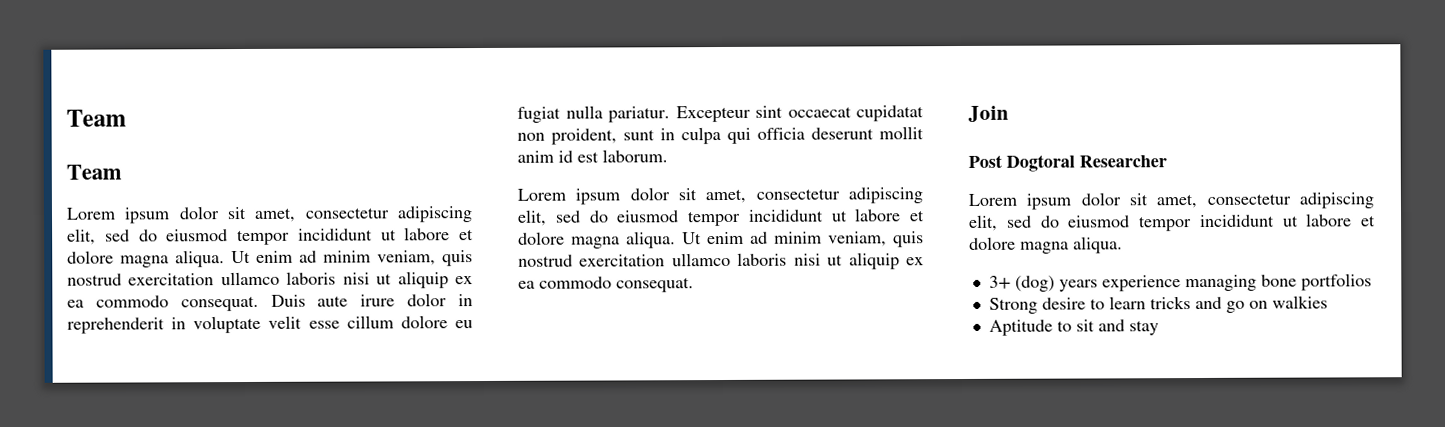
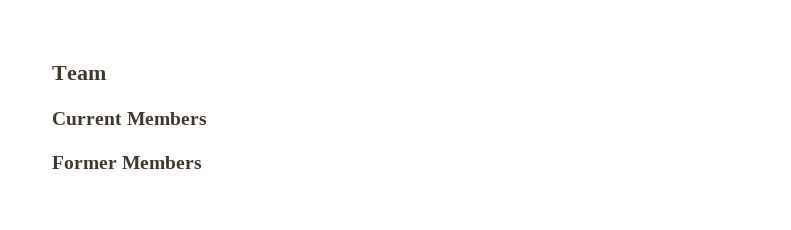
[66,109,126,127] [66,164,122,180] [66,206,473,224] [67,227,474,246] [67,250,473,268] [67,271,474,289] [67,293,473,312] [67,315,474,334] [517,105,924,123] [517,126,924,145] [517,149,668,163] [517,187,923,205] [517,208,925,227] [518,231,924,249] [518,252,924,270] [518,276,694,293] [968,105,1009,122] [968,154,1167,172] [968,192,1374,210] [969,213,1376,232] [969,236,1123,254] [988,273,1372,292] [988,295,1328,314] [988,319,1159,336] Team // Team // Lorem ipsum dolor sit amet, consectetur adipiscing elit, sed do eiusmod tempor incididunt ut labore et dolore magna aliqua. Ut enim ad minim veniam, quis nostrud exercitation ullamco laboris nisi ut aliquip ex ea commodo consequat. Duis aute irure dolor in reprehenderit in voluptate velit esse cillum dolore eu fugiat nulla pariatur. Excepteur sint occaecat cupidatat non proident, sunt in culpa qui officia deserunt mollit anim id est laborum. // Lorem ipsum dolor sit amet, consectetur adipiscing elit, sed do eiusmod tempor incididunt ut labore et dolore magna aliqua. Ut enim ad minim veniam, quis nostrud exercitation ullamco laboris nisi ut aliquip ex ea commodo consequat. // Join // Post Dogtoral Researcher // Lorem ipsum dolor sit amet, consectetur adipiscing elit, sed do eiusmod tempor incididunt ut labore et dolore magna aliqua. // 3+ (dog) years experience managing bone portfolios // Strong desire to learn tricks and go on walkies // Aptitude to sit and stay -> [52,66,106,80] [52,112,208,125] [52,156,203,169] Team // Current Members // Former Members

